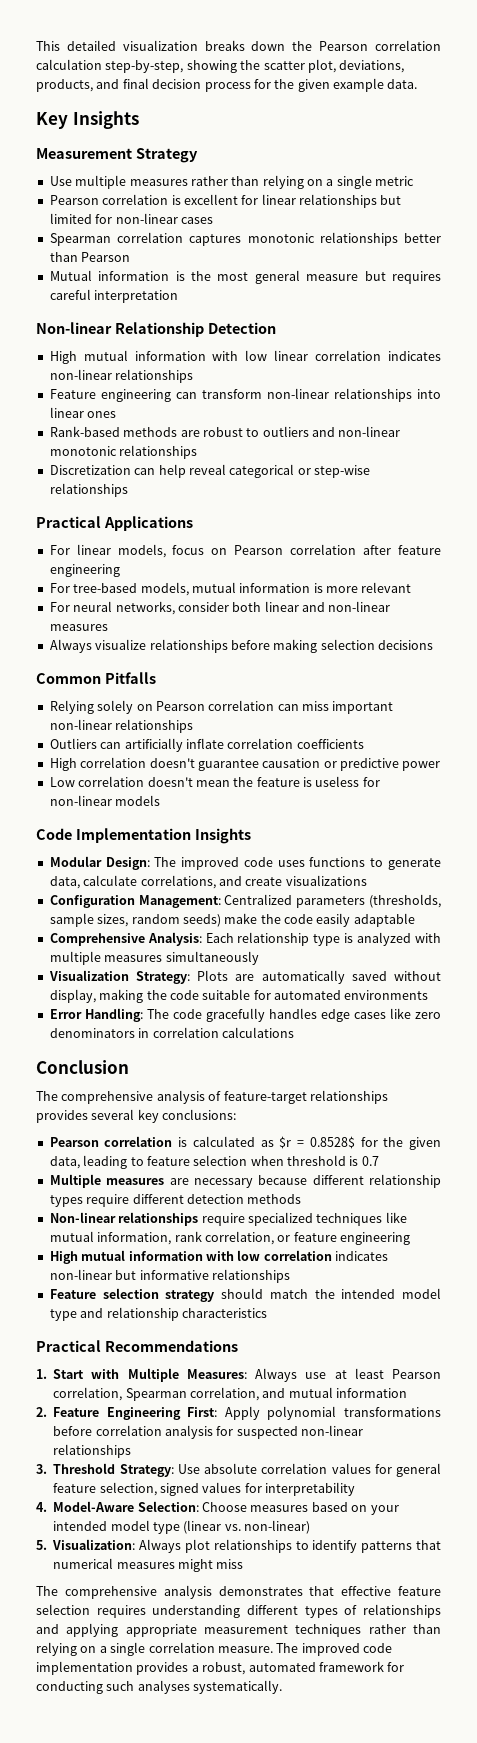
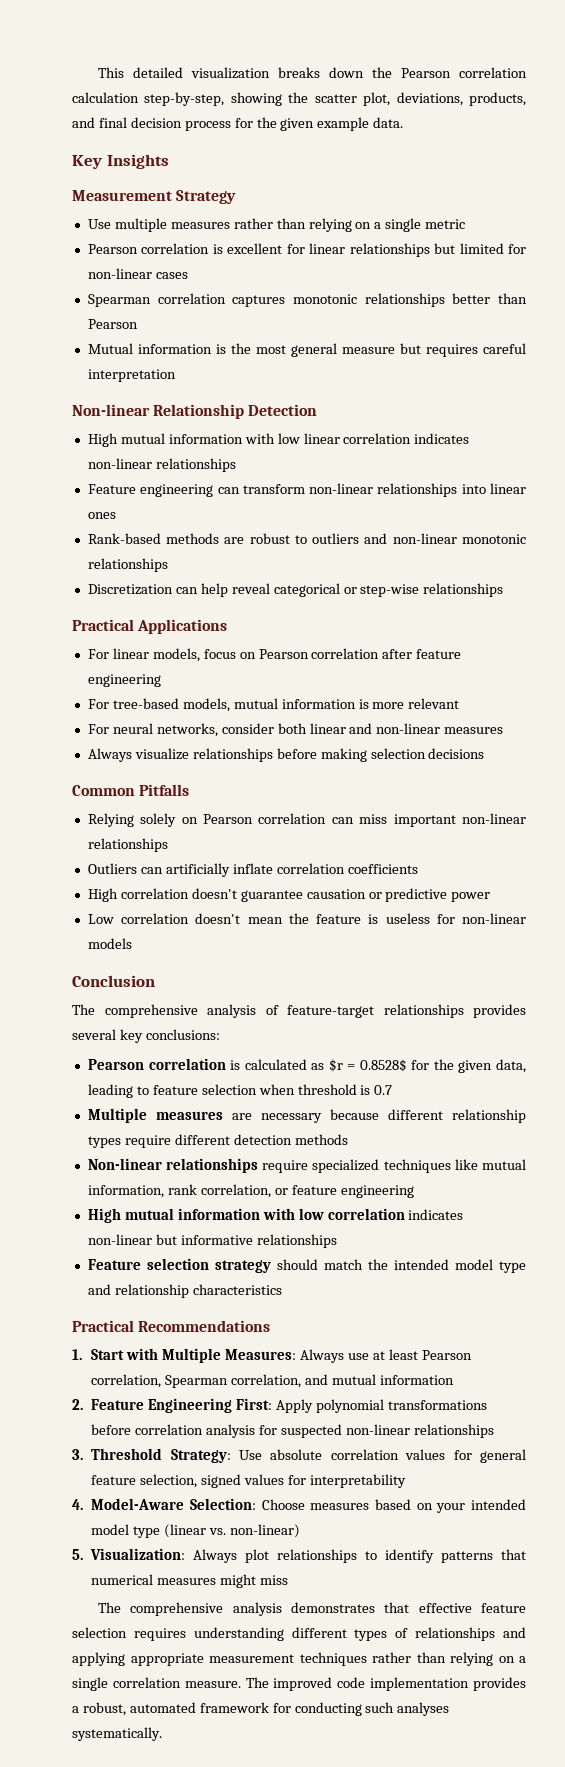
[36,828,251,844] [49,856,441,870] [49,875,367,889] [49,894,441,908] [49,913,415,927] [49,932,442,946] [49,951,259,965] [48,970,441,984] [49,989,429,1003] [49,1008,441,1022] [49,1027,294,1038] // Code Implementation Insights // Modular Design: The improved code uses functions to generate data, calculate correlations, and create visualizations // Configuration Management: Centralized parameters (thresholds, sample sizes, random seeds) make the code easily adaptable // Comprehensive Analysis: Each relationship type is analyzed with multiple measures simultaneously // Visualization Strategy: Plots are automatically saved without display, making the code suitable for automated environments // Error Handling: The code gracefully handles edge cases like zero denominators in correlation calculations -> (132, 943) none

